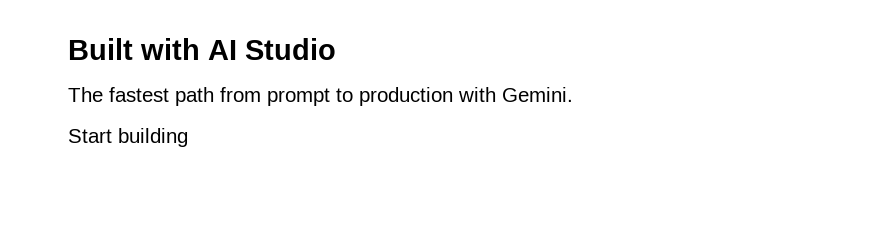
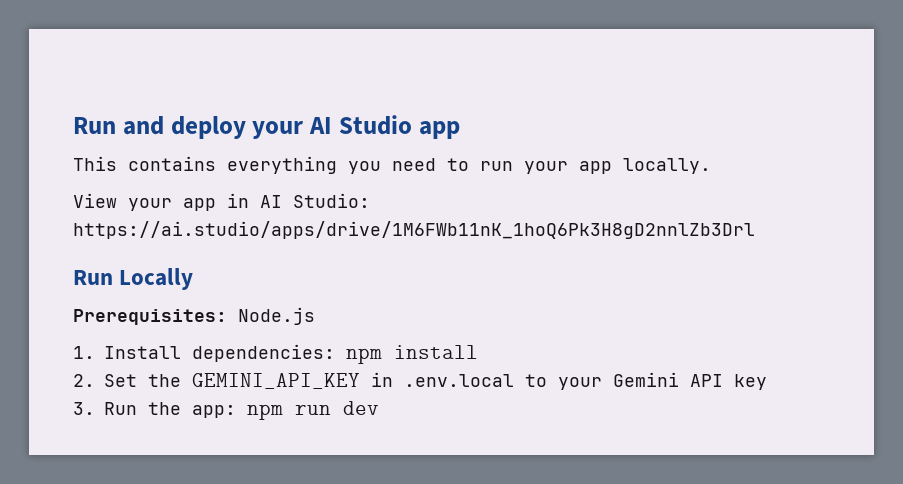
[68,38,336,60] [68,87,573,106] [68,128,188,147] Built with AI Studio // The fastest path from prompt to production with Gemini. // Start building -> [73,115,460,139] [73,156,711,174] [73,193,370,211] [73,221,755,239] [73,268,194,290] [73,307,315,325] [73,344,478,364] [73,372,767,390] [73,401,379,420] Run and deploy your AI Studio app // This contains everything you need to run your app locally. // View your app in AI Studio: https://ai.studio/apps/drive/1M6FWb11nK_1hoQ6Pk3H8gD2nnlZb3Drl // Run Locally // Prerequisites: Node.js // 1. Install dependencies: npm install // 2. Set the GEMINI_API_KEY in .env.local to your Gemini API key // 3. Run the app: npm run dev

